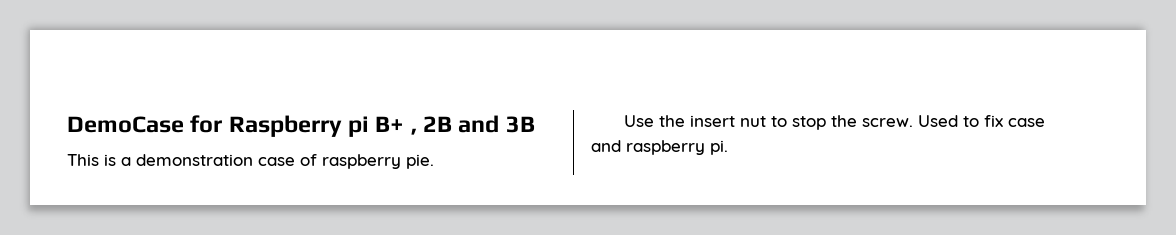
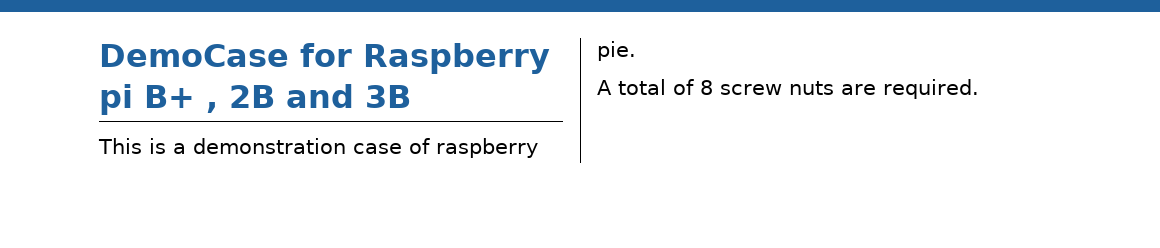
[623,115,1045,130] [591,140,728,155] Use the insert nut to stop the screw. Used to fix case and raspberry pi. -> [597,79,979,99] A total of 8 screw nuts are required.

